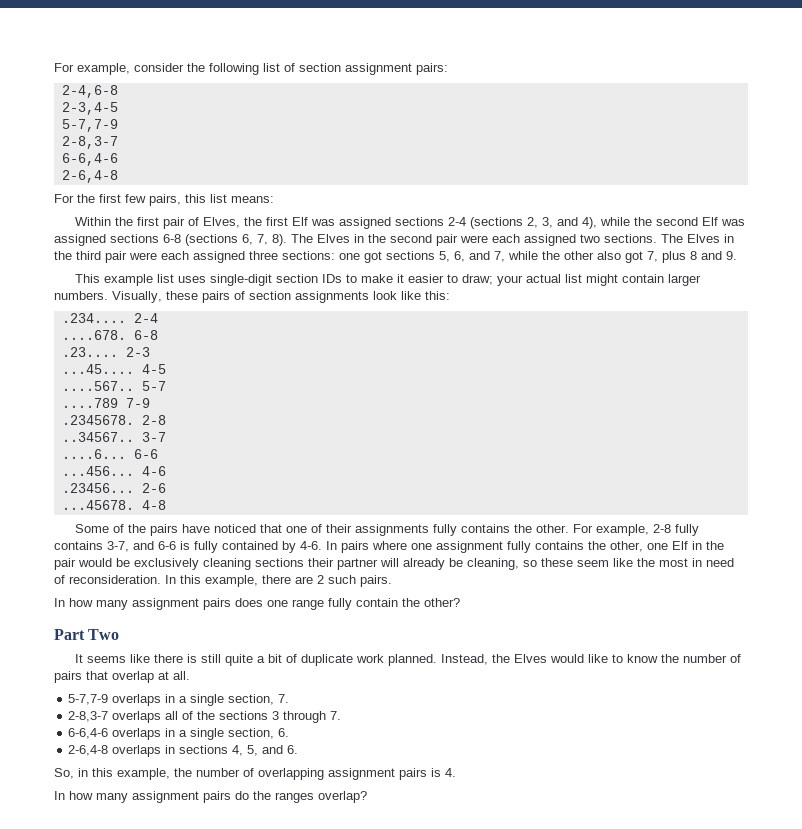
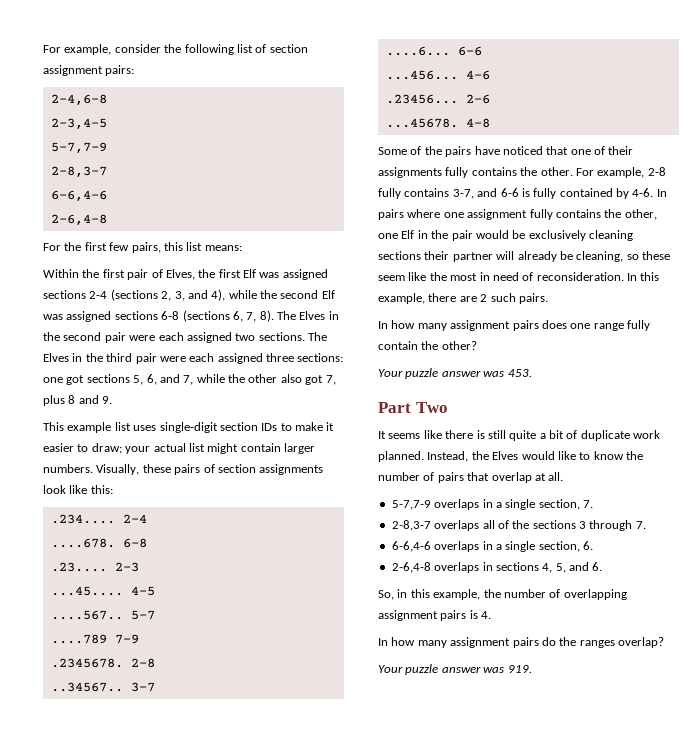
(460, 602) none -> [378,368,532,379] // Your puzzle answer was 453.
(367, 797) none -> [378,664,532,675] // Your puzzle answer was 919.

